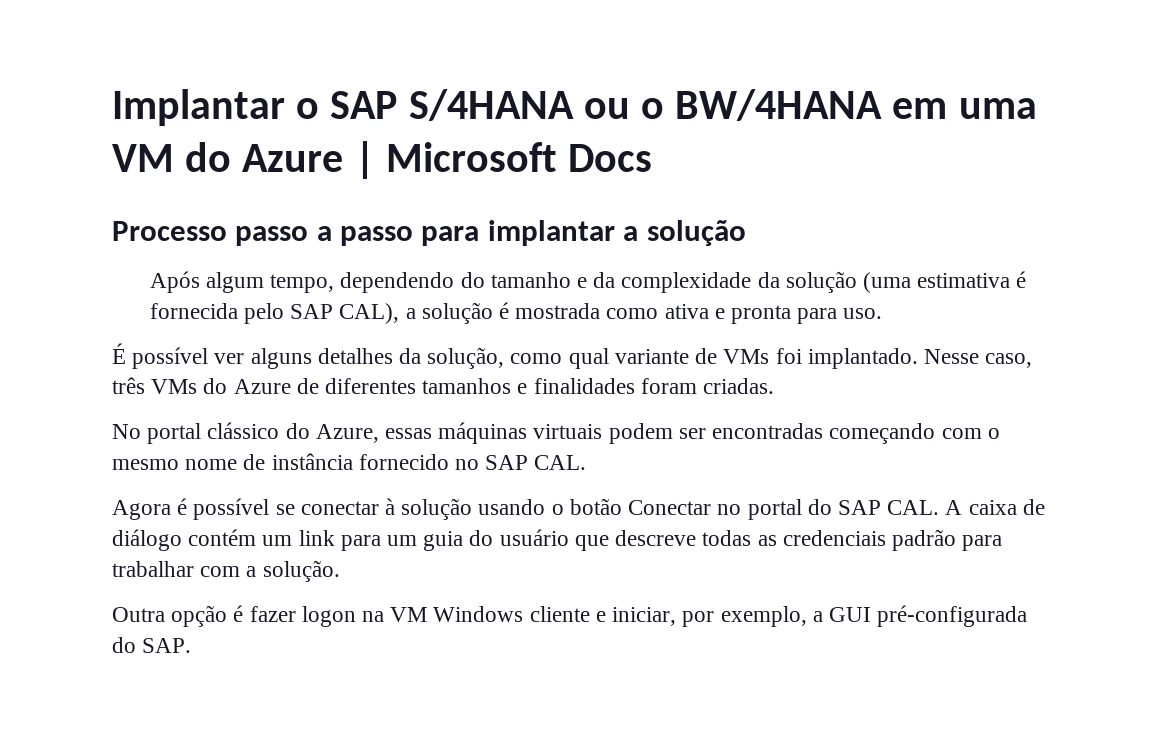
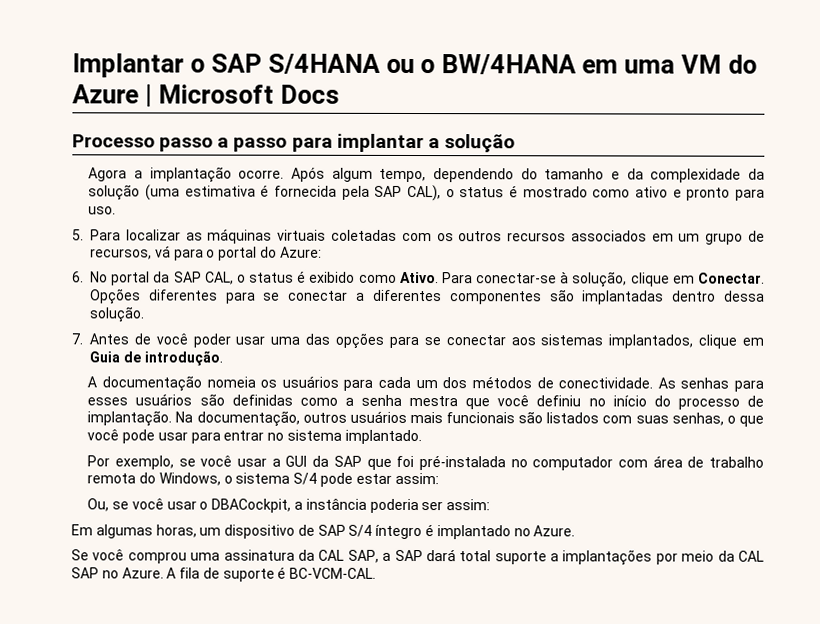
(746, 233) none -> [88,166,285,183] Agora a implantação ocorre.
[243,303,284,324] pelo -> [341,185,370,200] pela
[405,302,883,324] [112,343,1033,369] [112,377,775,394] [112,422,1000,444] [112,453,587,470] [112,498,1045,520] [112,529,1003,551] [112,560,340,582] [112,605,1028,627] [112,637,192,653] a solução é mostrada como ativa e pronta para uso. // É possível ver alguns detalhes da solução, como qual variante de VMs foi implantado. Nesse caso, três VMs do Azure de diferentes tamanhos e finalidades foram criadas. // No portal clássico do Azure, essas máquinas virtuais podem ser encontradas começando com o mesmo nome de instância fornecido no SAP CAL. // Agora é possível se conectar à solução usando o botão Conectar no portal do SAP CAL. A caixa de diálogo contém um link para um guia do usuário que descreve todas as credenciais padrão para trabalhar com a solução. // Outra opção é fazer logon na VM Windows cliente e iniciar, por exemplo, a GUI pré-configurada do SAP. -> [445,185,766,201] [88,206,117,215] [72,228,766,245] [90,245,322,261] [72,270,765,288] [90,288,765,305] [89,306,145,323] [71,332,765,349] [89,350,223,366] [87,375,764,392] [87,393,764,410] [87,410,765,427] [87,429,422,445] [87,455,764,471] [87,472,439,487] [87,498,491,514] [71,524,576,540] [71,549,765,566] [71,566,377,582] o status é mostrado como ativo e pronto para uso. // 5. Para localizar as máquinas virtuais coletadas com os outros recursos associados em um grupo de recursos, vá para o portal do Azure: // 6. No portal da SAP CAL, o status é exibido como Ativo. Para conectar-se à solução, clique em Conectar. Opções diferentes para se conectar a diferentes componentes são implantadas dentro dessa solução. // 7. Antes de você poder usar uma das opções para se conectar aos sistemas implantados, clique em Guia de introdução. // A documentação nomeia os usuários para cada um dos métodos de conectividade. As senhas para esses usuários são definidas como a senha mestra que você definiu no início do processo de implantação. Na documentação, outros usuários mais funcionais são listados com suas senhas, o que você pode usar para entrar no sistema implantado. // Por exemplo, se você usar a GUI da SAP que foi pré-instalada no computador com área de trabalho remota do Windows, o sistema S/4 pode estar assim: // Ou, se você usar o DBACockpit, a instância poderia ser assim: // Em algumas horas, um dispositivo de SAP S/4 íntegro é implantado no Azure. // Se você comprou uma assinatura da CAL SAP, a SAP dará total suporte a implantações por meio da CAL SAP no Azure. A fila de suporte é BC-VCM-CAL.

